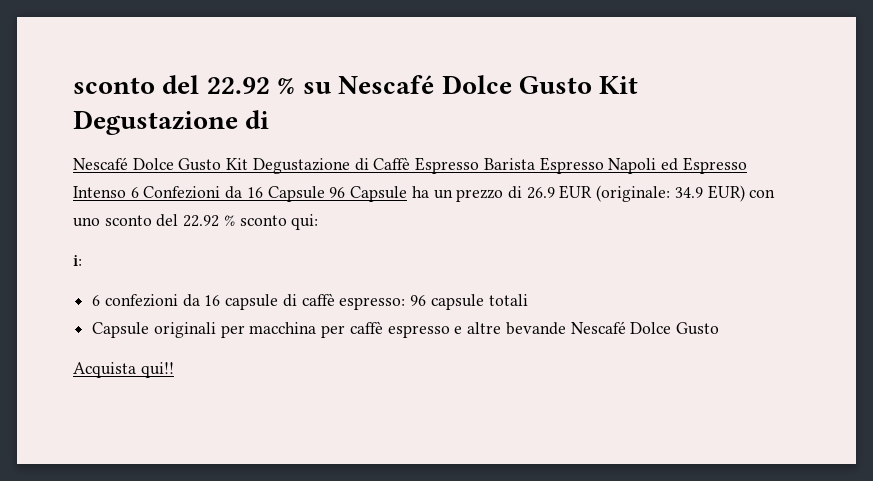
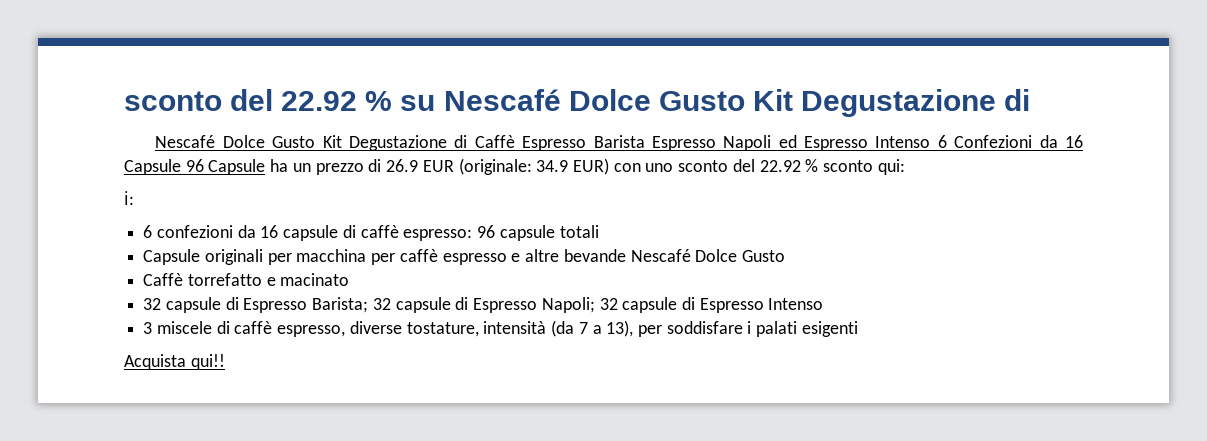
(719, 328) none -> [143,273,350,286] [143,297,824,313] [143,320,858,337] // Caffè torrefatto e macinato // 32 capsule di Espresso Barista; 32 capsule di Espresso Napoli; 32 capsule di Espresso Intenso // 3 miscele di caffè espresso, diverse tostature, intensità (da 7 a 13), per soddisfare i palati esigenti

